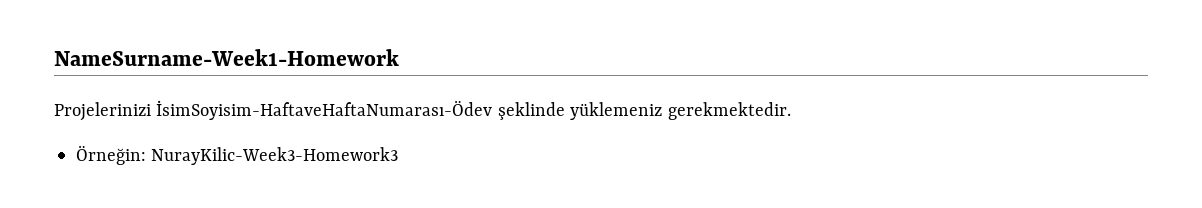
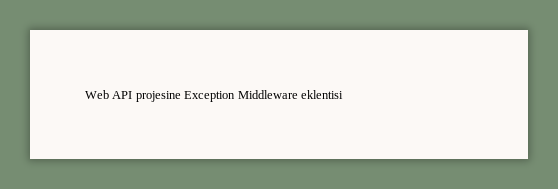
[54,49,399,66] [54,100,791,121] [76,145,399,165] NameSurname-Week1-Homework // Projelerinizi İsimSoyisim-HaftaveHaftaNumarası-Ödev şeklinde yüklemeniz gerekmektedir. // Örneğin: NurayKilic-Week3-Homework3 -> [85,90,343,102] Web API projesine Exception Middleware eklentisi

